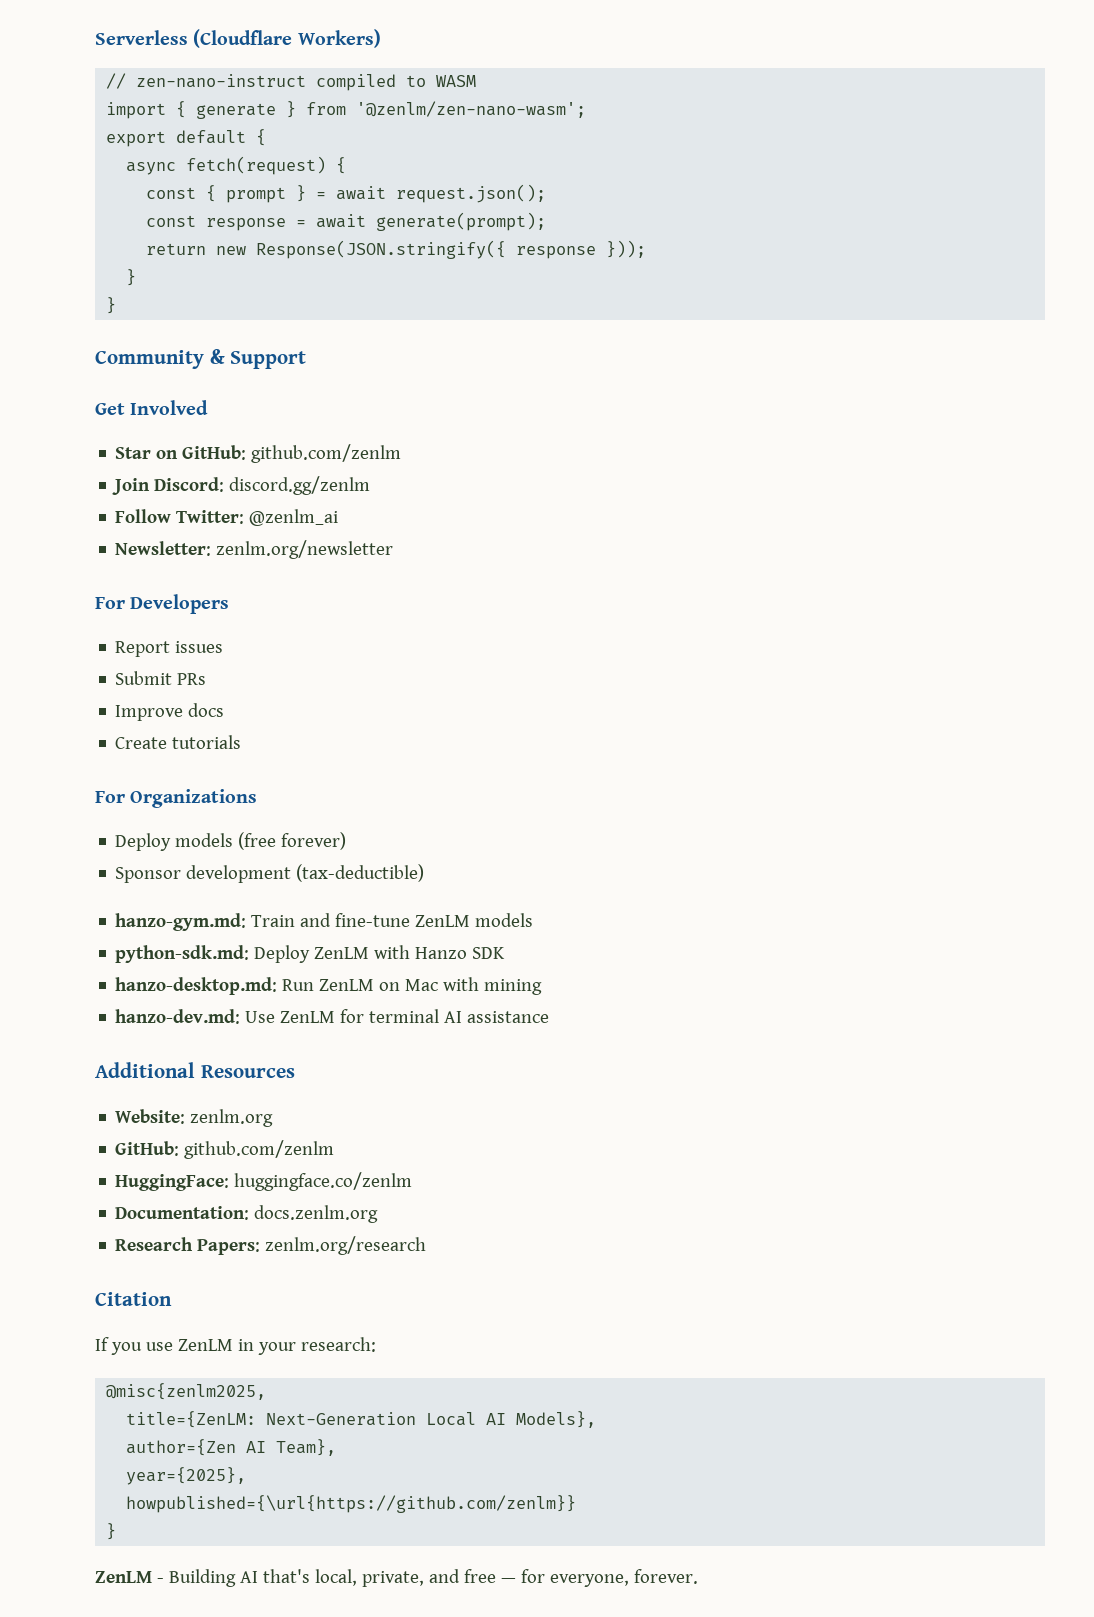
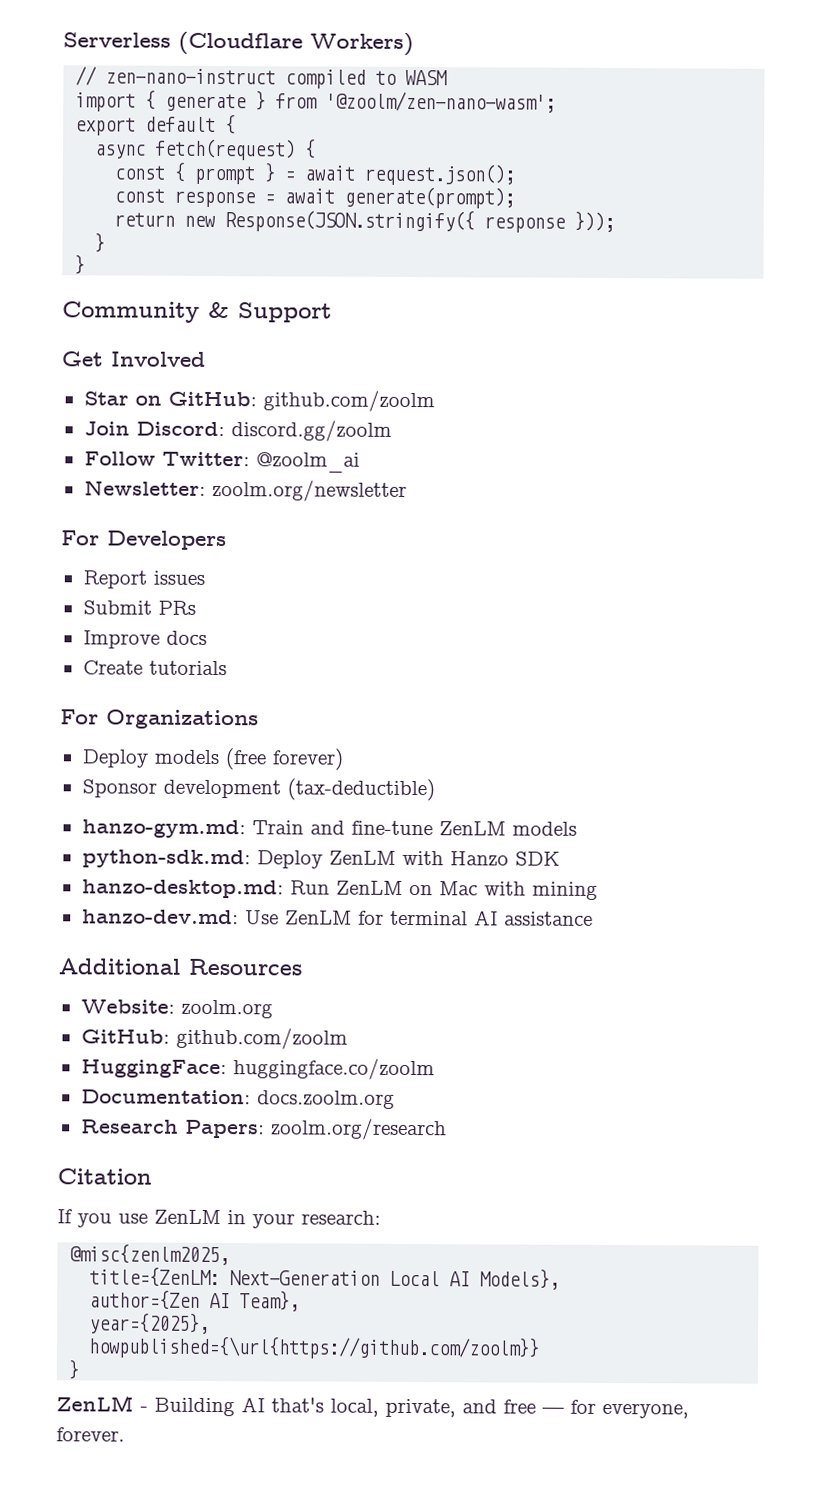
[356,101,587,118] '@zenlm/zen-nano-wasm'; -> [325,91,557,113] '@zoolm/zen-nano-wasm';
[251,444,402,463] github.com/zenlm -> [262,390,435,413] github.com/zoolm
[229,476,371,495] discord.gg/zenlm -> [230,420,392,442] discord.gg/zoolm
[249,509,339,526] @zenlm_ai -> [255,452,360,473] @zoolm_ai
[216,540,394,559] zenlm.org/newsletter -> [211,479,407,502] zoolm.org/newsletter
[190,1109,274,1127] [115,1140,335,1159] zenlm.org // GitHub: github.com/zenlm -> [180,999,273,1019] [80,1027,348,1050] zoolm.org // GitHub: github.com/zoolm
[234,1172,413,1191] huggingface.co/zenlm -> [232,1058,435,1081] huggingface.co/zoolm
[254,1205,379,1223] docs.zenlm.org -> [256,1090,395,1109] docs.zoolm.org
[265,1236,427,1255] zenlm.org/research -> [270,1118,447,1141] zoolm.org/research
[126,1495,577,1513] howpublished={\url{https://github.com/zenlm}} -> [88,1335,541,1360] howpublished={\url{https://github.com/zoolm}}

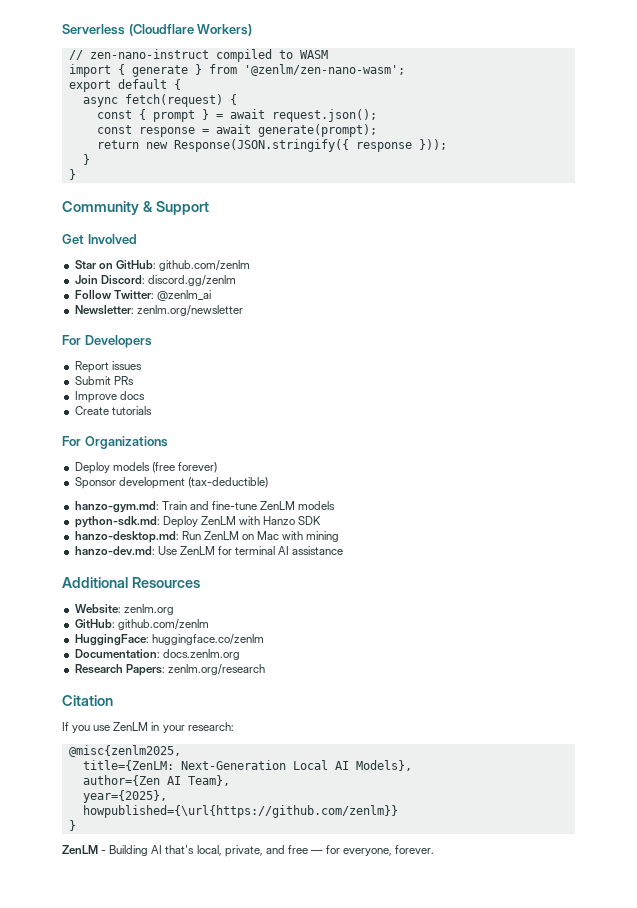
[325,91,557,113] '@zoolm/zen-nano-wasm'; -> [243,64,405,76] '@zenlm/zen-nano-wasm';
[262,390,435,413] github.com/zoolm -> [158,260,250,271] github.com/zenlm
[230,420,392,442] discord.gg/zoolm -> [147,275,236,286] discord.gg/zenlm
[255,452,360,473] @zoolm_ai -> [156,290,211,301] @zenlm_ai
[211,479,407,502] zoolm.org/newsletter -> [136,305,243,316] zenlm.org/newsletter
[180,999,273,1019] [80,1027,348,1050] zoolm.org // GitHub: github.com/zoolm -> [123,604,174,615] [74,619,209,630] zenlm.org // GitHub: github.com/zenlm
[232,1058,435,1081] huggingface.co/zoolm -> [151,634,264,645] huggingface.co/zenlm
[256,1090,395,1109] docs.zoolm.org -> [162,649,240,660] docs.zenlm.org
[270,1118,447,1141] zoolm.org/research -> [167,664,265,675] zenlm.org/research
[88,1335,541,1360] howpublished={\url{https://github.com/zoolm}} -> [82,805,398,818] howpublished={\url{https://github.com/zenlm}}

